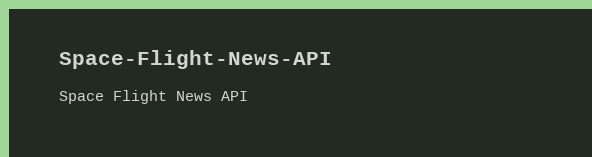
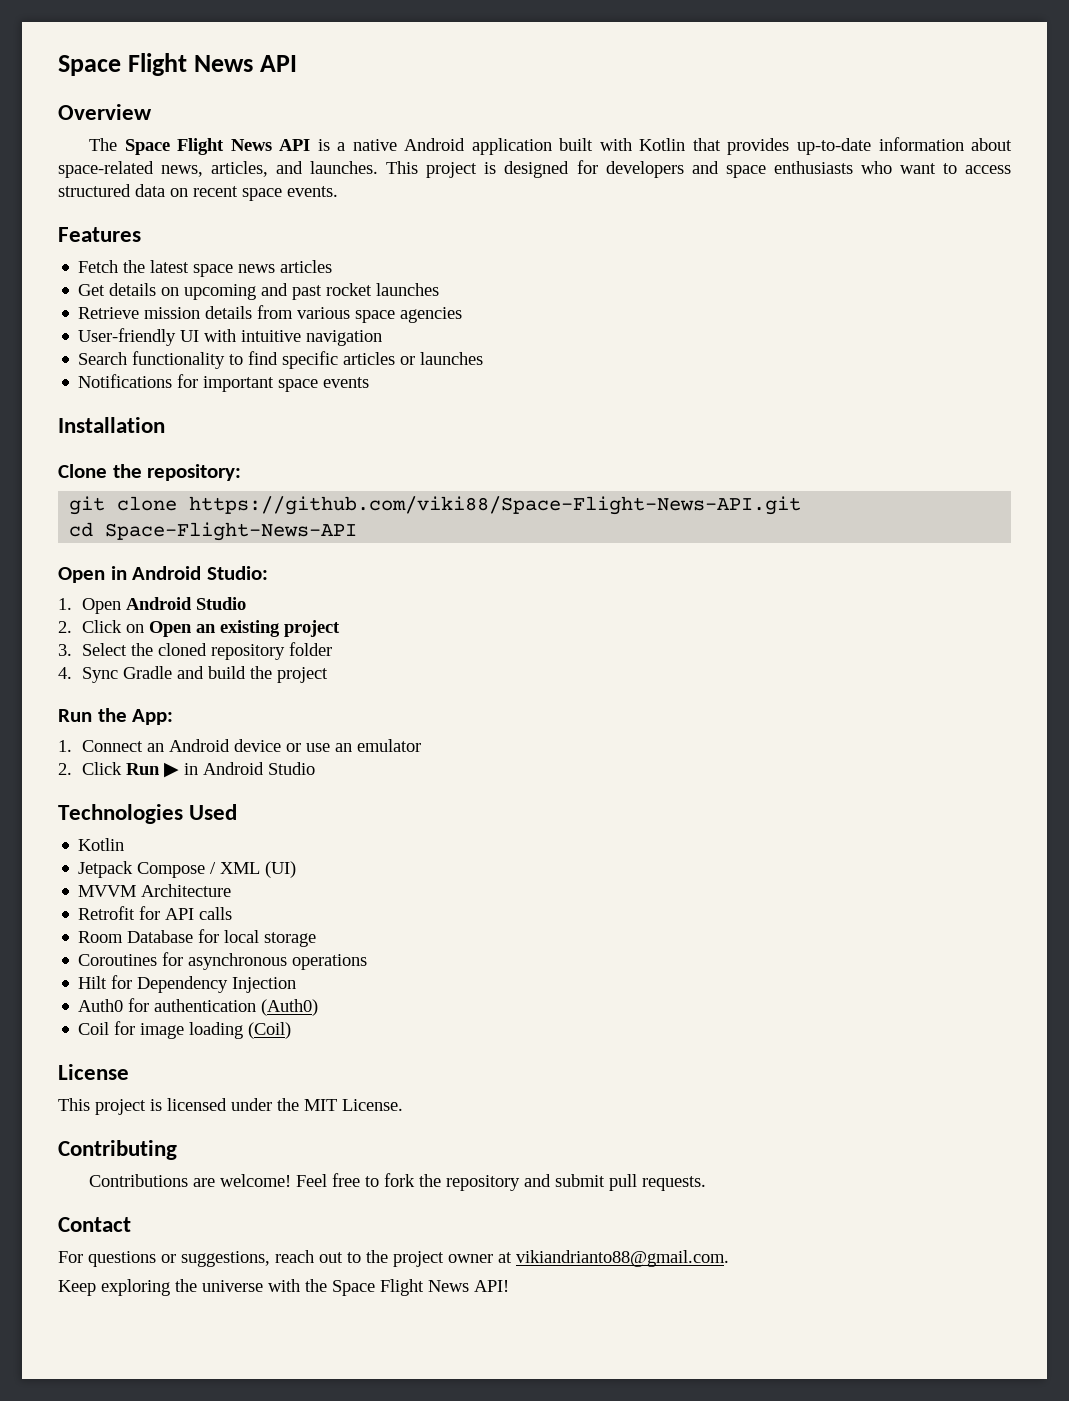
[59,50,332,69] [59,90,248,104] Space-Flight-News-API // Space Flight News API -> [58,53,298,76] [58,104,152,120] [89,137,1012,155] [58,160,1011,178] [58,184,338,201] [58,227,141,242] [78,260,333,277] [78,283,440,300] [78,305,463,323] [78,328,383,346] [78,351,484,369] [78,374,370,392] [58,417,165,433] [58,464,242,481] [69,496,802,515] [69,522,358,541] [58,566,268,583] [58,597,247,614] [58,620,341,637] [58,642,333,660] [58,666,329,683] [58,708,174,725] [58,739,422,752] [58,762,316,778] [58,804,238,824] [78,838,125,851] [78,861,297,878] [78,884,232,897] [78,906,233,920] [78,929,317,947] [78,952,368,970] [78,975,297,993] [78,998,319,1016] [78,1021,292,1039] [58,1064,129,1080] [58,1098,403,1115] [58,1140,177,1160] [89,1173,707,1191] [58,1217,131,1232] [58,1250,729,1267] [58,1279,509,1296] Space Flight News API // Overview // The Space Flight News API is a native Android application built with Kotlin that provides up-to-date information about space-related news, articles, and launches. This project is designed for developers and space enthusiasts who want to access structured data on recent space events. // Features // Fetch the latest space news articles // Get details on upcoming and past rocket launches // Retrieve mission details from various space agencies // User-friendly UI with intuitive navigation // Search functionality to find specific articles or launches // Notifications for important space events // Installation // Clone the repository: // git clone https://github.com/viki88/Space-Flight-News-API.git // cd Space-Flight-News-API // Open in Android Studio: // 1. Open Android Studio // 2. Click on Open an existing project // 3. Select the cloned repository folder // 4. Sync Gradle and build the project // Run the App: // 1. Connect an Android device or use an emulator // 2. Click Run ▶ in Android Studio // Technologies Used // Kotlin // Jetpack Compose / XML (UI) // MVVM Architecture // Retrofit for API calls // Room Database for local storage // Coroutines for asynchronous operations // Hilt for Dependency Injection // Auth0 for authentication (Auth0) // Coil for image loading (Coil) // License // This project is licensed under the MIT License. // Contributing // Contributions are welcome! Feel free to fork the repository and submit pull requests. // Contact // For questions or suggestions, reach out to the project owner at vikiandrianto88@gmail.com. // Keep exploring the universe with the Space Flight News API!

